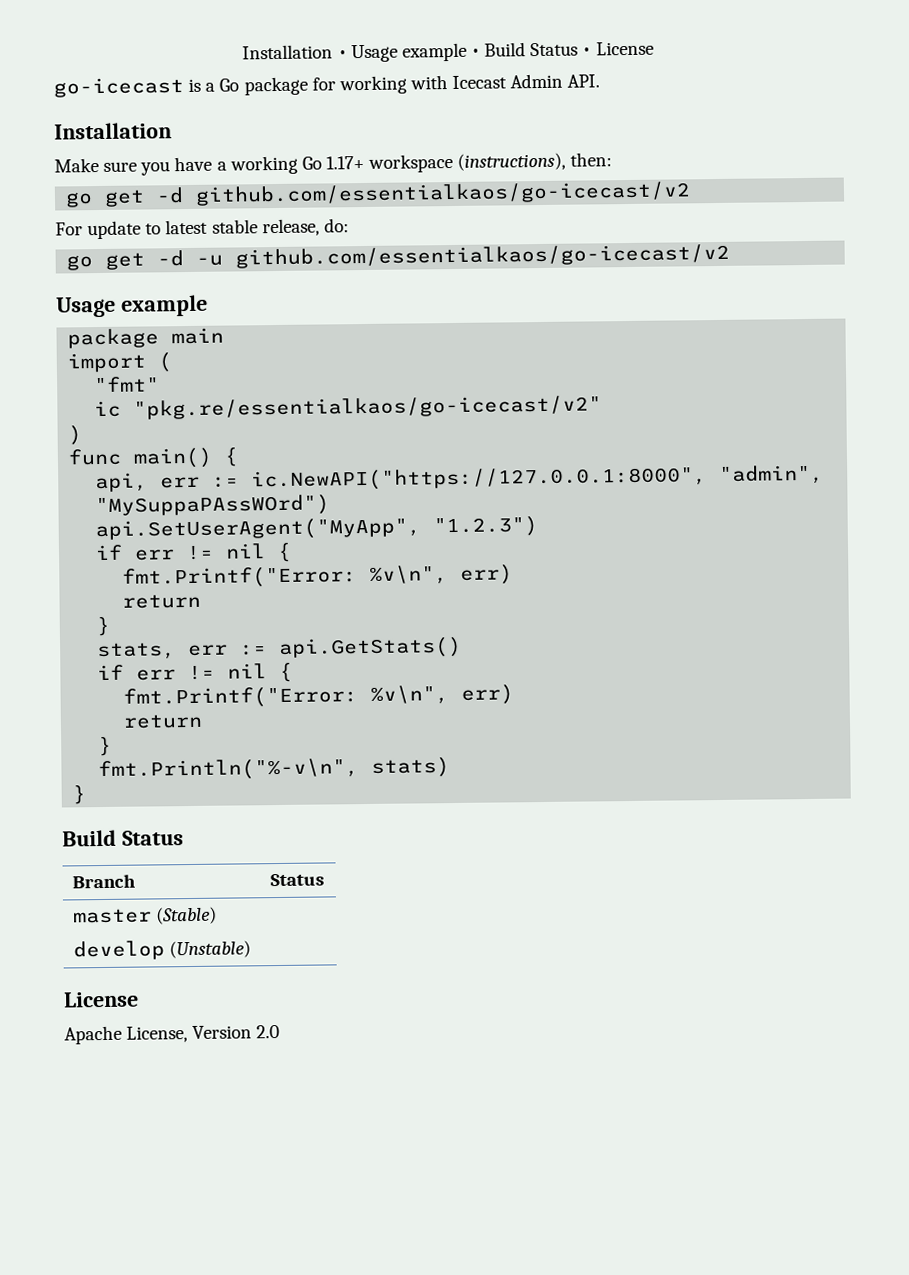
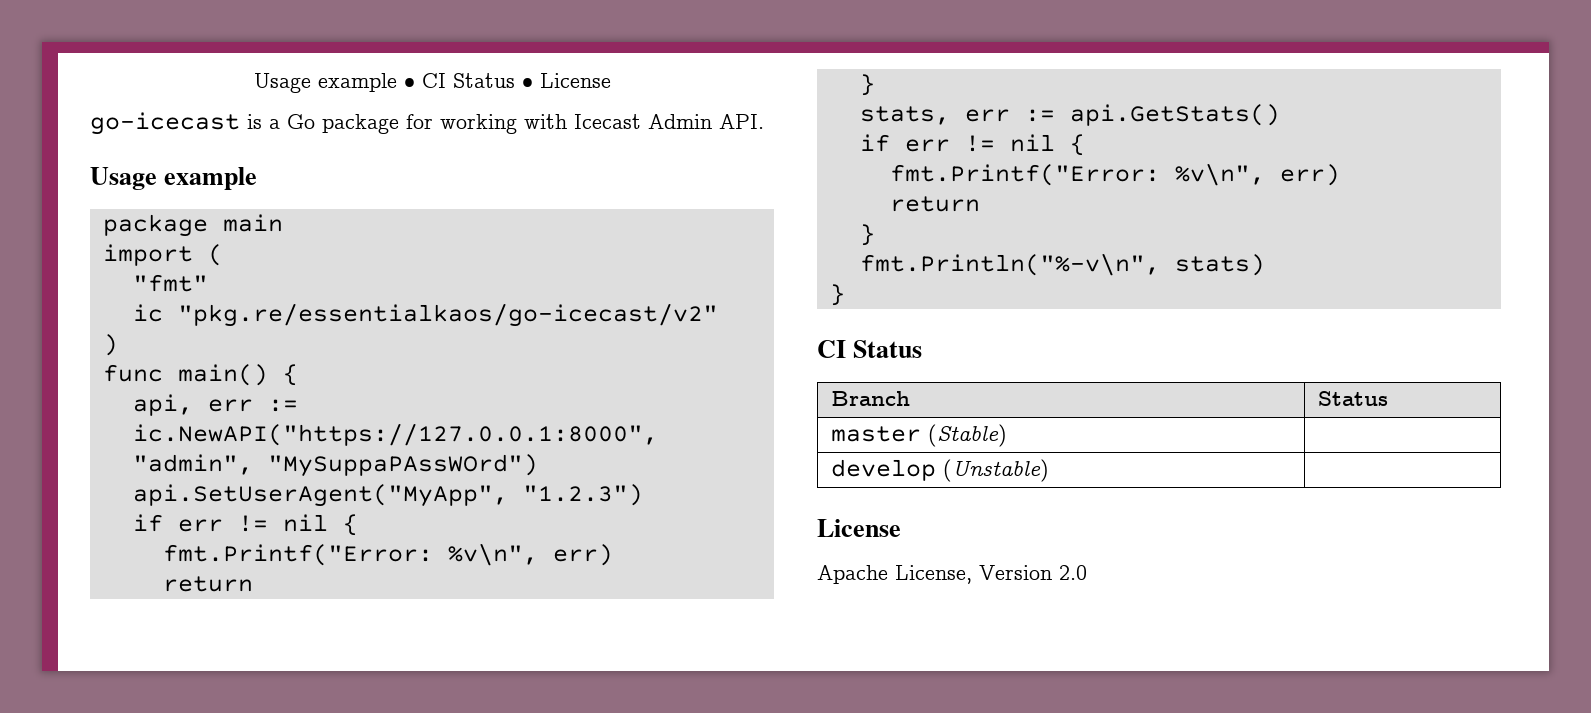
[242,44,347,60] Installation • -> (253, 83) none
[484,42,527,57] Build -> [421,73,446,88] CI
[54,122,172,140] [54,152,613,176] [65,181,692,208] [55,218,349,240] [66,243,731,271] // Installation // Make sure you have a working Go 1.17+ workspace (instructions), then: // go get -d github.com/essentialkaos/go-icecast/v2 // For update to latest stable release, do: // go get -d -u github.com/essentialkaos/go-icecast/v2 -> (764, 121) none
[62,829,117,847] Build -> [817,340,846,358] CI

